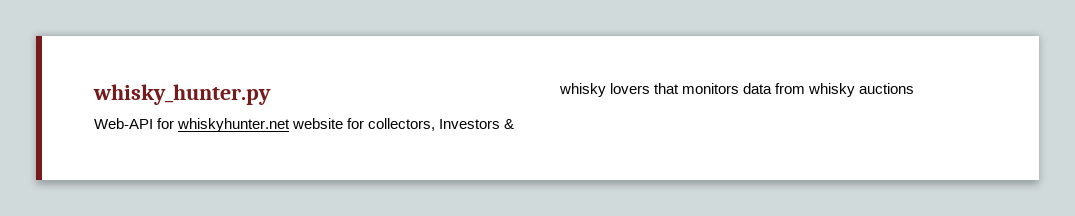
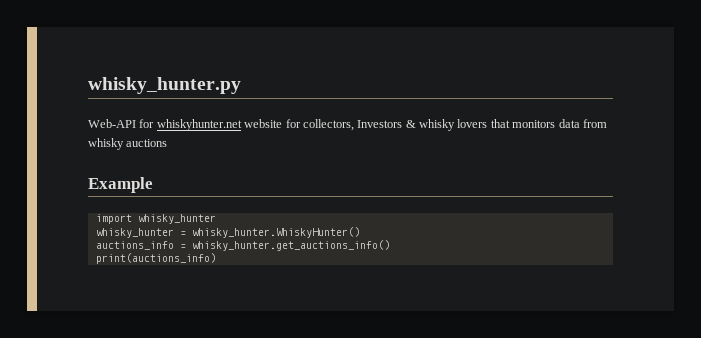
(915, 88) none -> [88,177,153,193] [95,214,216,224] [95,227,360,238] [95,240,390,251] [95,253,216,264] // Example // import whisky_hunter // whisky_hunter = whisky_hunter.WhiskyHunter() // auctions_info = whisky_hunter.get_auctions_info() // print(auctions_info)

